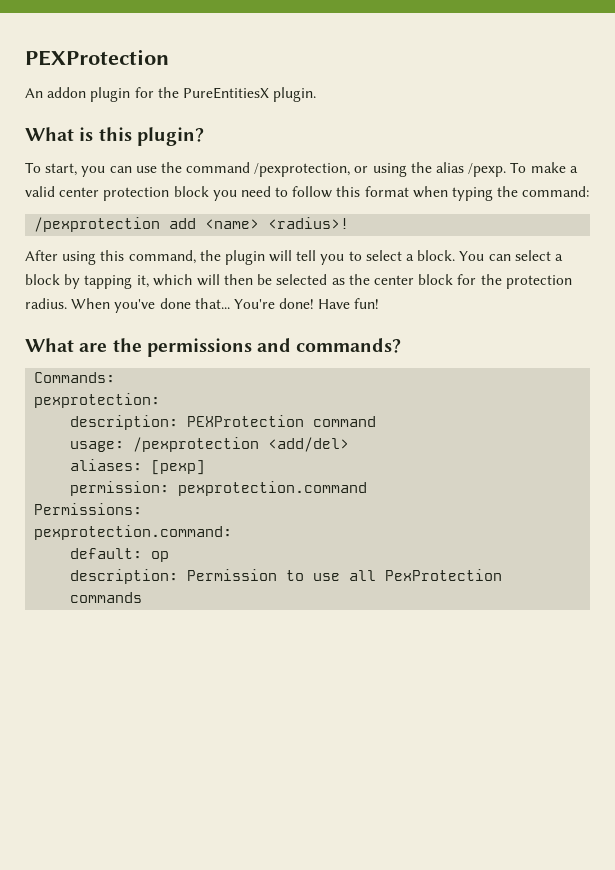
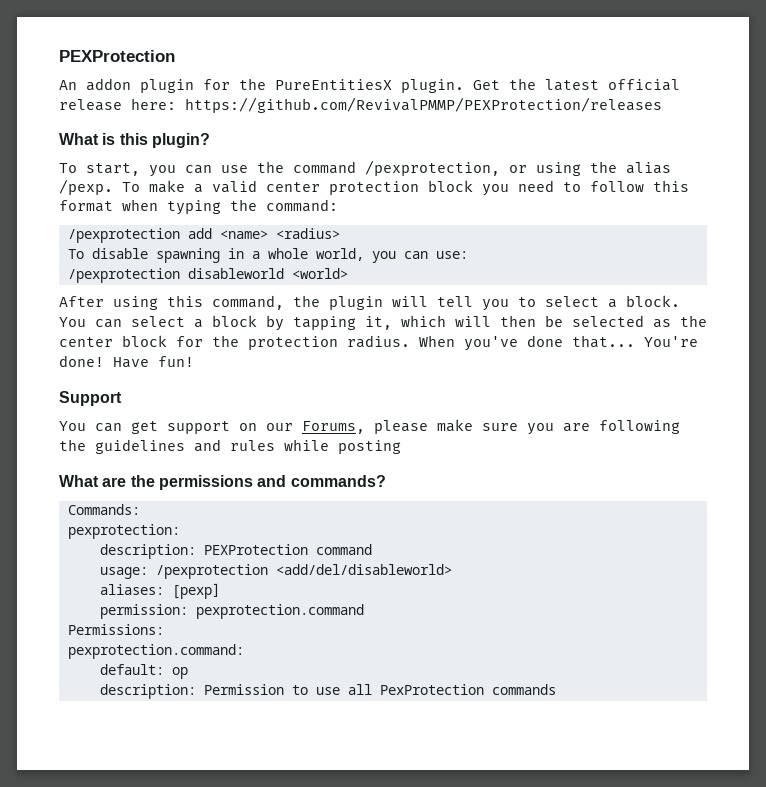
(317, 94) none -> [473,78,680,91] [59,97,662,113] Get the latest official release here: https://github.com/RevivalPMMP/PEXProtection/releases
[268,217,350,229] <radius>! -> [275,228,340,239] [67,248,468,263] [67,268,348,283] <radius> // To disable spawning in a whole world, you can use: // /pexprotection disableworld <world>
(380, 303) none -> [59,391,122,406] [59,419,680,435] [59,439,401,454] // Support // You can get support on our Forums, please make sure you are following the guidelines and rules while posting
[268,437,350,452] <add/del> -> [275,564,452,575] <add/del/disableworld>

